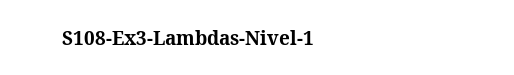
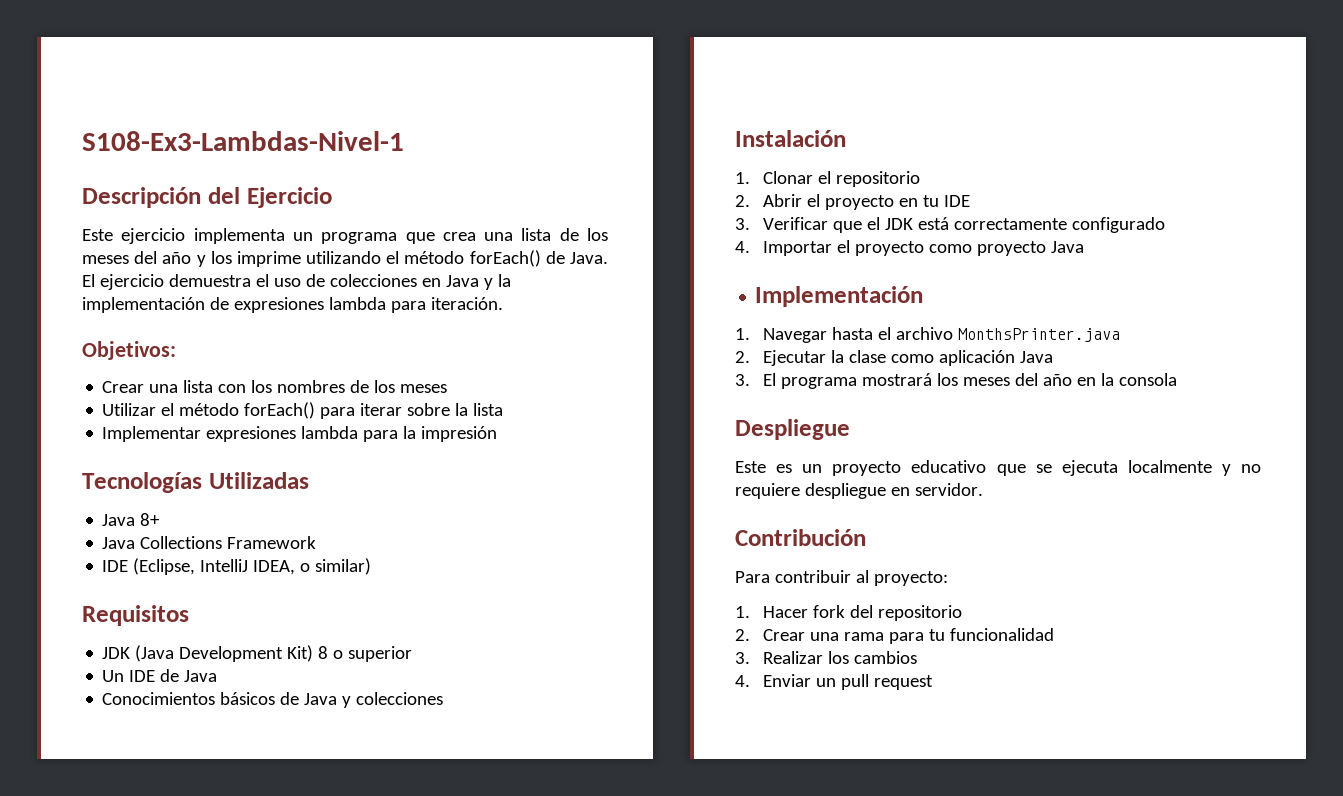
(314, 37) none -> [82,187,332,208] [82,228,609,244] [82,250,608,267] [82,274,511,290] [82,297,503,313] [82,341,176,360] [102,380,448,393] [102,402,504,419] [102,426,498,442] [82,472,309,493] [102,513,161,526] [102,536,317,549] [102,558,372,575] [82,605,189,626] [102,645,413,662] [102,669,218,682] [102,692,444,708] [735,130,846,147] [735,171,920,187] [735,194,970,210] [735,217,1165,233] [735,240,1084,256] [755,286,924,307] [735,327,1120,343] [735,350,1053,366] [735,373,1177,389] [735,419,850,440] [735,460,1261,476] [735,483,983,499] [735,529,866,546] [735,570,948,586] [735,605,962,621] [735,628,1054,644] [735,651,917,664] [735,674,933,690] // Descripción del Ejercicio // Este ejercicio implementa un programa que crea una lista de los meses del año y los imprime utilizando el método forEach() de Java. El ejercicio demuestra el uso de colecciones en Java y la implementación de expresiones lambda para iteración. // Objetivos: // Crear una lista con los nombres de los meses // Utilizar el método forEach() para iterar sobre la lista // Implementar expresiones lambda para la impresión // Tecnologías Utilizadas // Java 8+ // Java Collections Framework // IDE (Eclipse, IntelliJ IDEA, o similar) // Requisitos // JDK (Java Development Kit) 8 o superior // Un IDE de Java // Conocimientos básicos de Java y colecciones // Instalación // 1. Clonar el repositorio // 2. Abrir el proyecto en tu IDE // 3. Verificar que el JDK está correctamente configurado // 4. Importar el proyecto como proyecto Java // Implementación // 1. Navegar hasta el archivo MonthsPrinter.java // 2. Ejecutar la clase como aplicación Java // 3. El programa mostrará los meses del año en la consola // Despliegue // Este es un proyecto educativo que se ejecuta localmente y no requiere despliegue en servidor. // Contribución // Para contribuir al proyecto: // 1. Hacer fork del repositorio // 2. Crear una rama para tu funcionalidad // 3. Realizar los cambios // 4. Enviar un pull request

